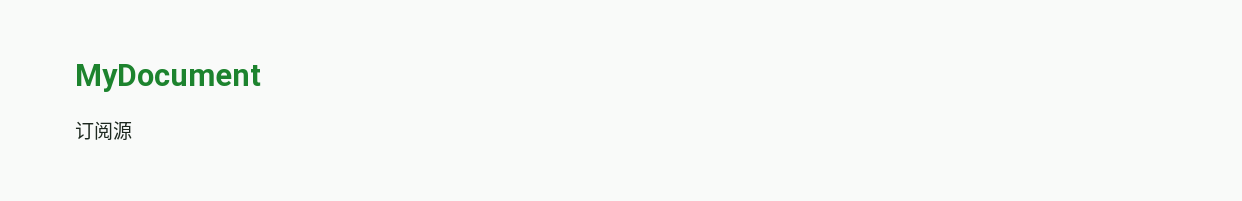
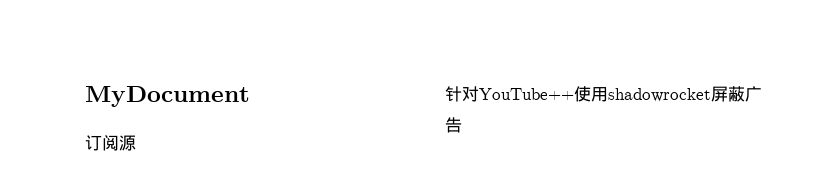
(132, 131) none -> [445,86,762,102] [445,117,462,133] // 针对YouTube++使用shadowrocket屏蔽广告

